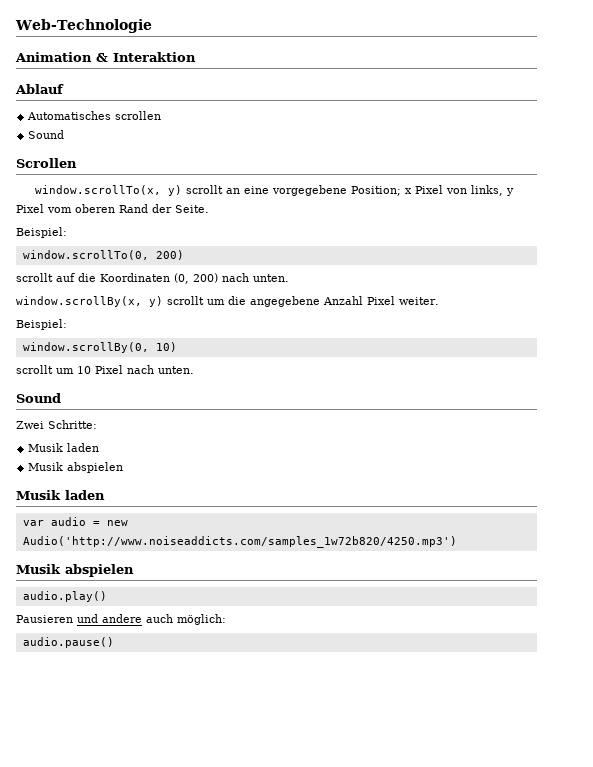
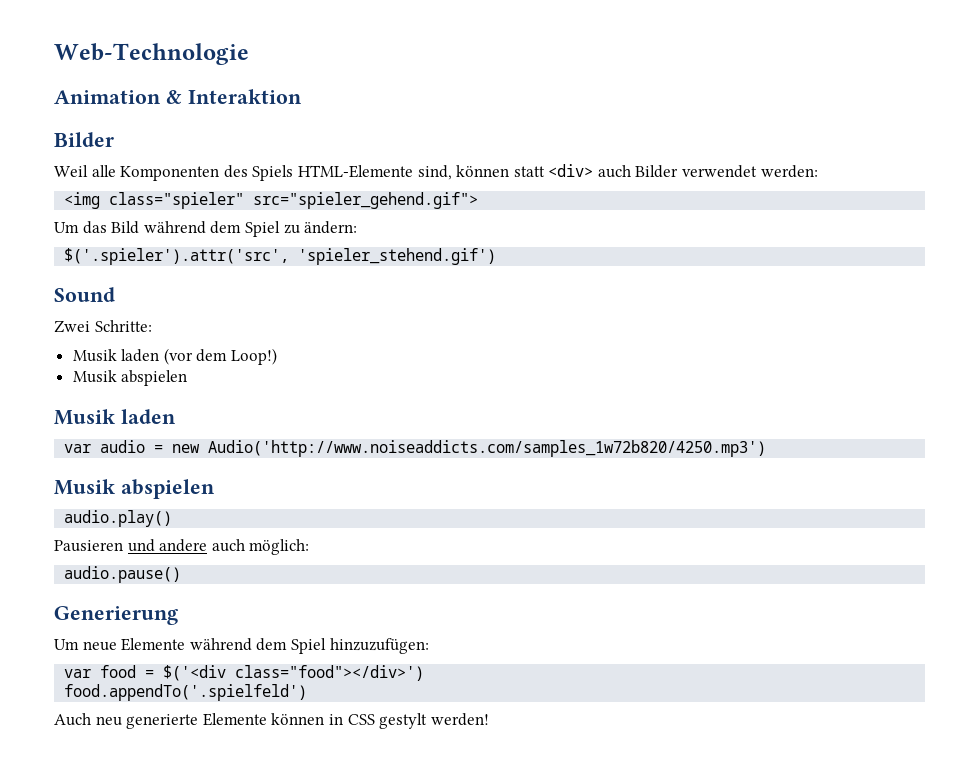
[15,84,64,94] [27,111,162,120] [28,130,65,139] [16,158,77,168] [34,185,514,196] [16,204,209,213] [16,227,67,238] [22,250,184,260] [16,273,289,284] [16,296,439,307] [16,319,67,330] [22,342,177,353] [16,365,194,374] Ablauf // Automatisches scrollen // Sound // Scrollen // window.scrollTo(x, y) scrollt an eine vorgegebene Position; x Pixel von links, y Pixel vom oberen Rand der Seite. // Beispiel: // window.scrollTo(0, 200) // scrollt auf die Koordinaten (0, 200) nach unten. // window.scrollBy(x, y) scrollt um die angegebene Anzahl Pixel weiter. // Beispiel: // window.scrollBy(0, 10) // scrollt um 10 Pixel nach unten. -> [54,132,114,147] [54,164,818,181] [64,192,479,209] [54,221,358,237] [64,248,497,265] Bilder // Weil alle Komponenten des Spiels HTML-Elemente sind, können statt <div> auch Bilder verwendet werden: // <img class="spieler" src="spieler_gehend.gif"> // Um das Bild während dem Spiel zu ändern: // $('.spieler').attr('src', 'spieler_stehend.gif')
(100, 447) none -> [163,348,278,365] (vor dem Loop!)
(114, 642) none -> [54,606,178,625] [54,638,429,654] [64,665,425,681] [64,684,308,701] [54,713,489,729] // Generierung // Um neue Elemente während dem Spiel hinzuzufügen: // var food = $('<div class="food"></div>') // food.appendTo('.spielfeld') // Auch neu generierte Elemente können in CSS gestylt werden!

